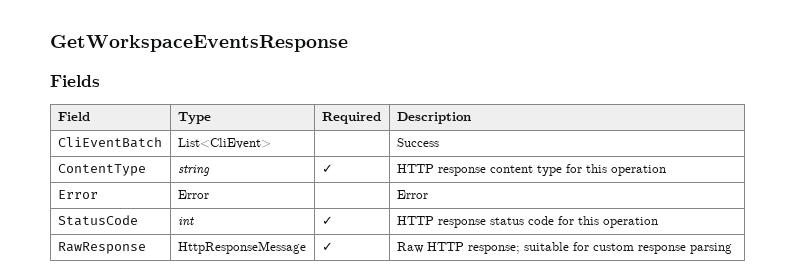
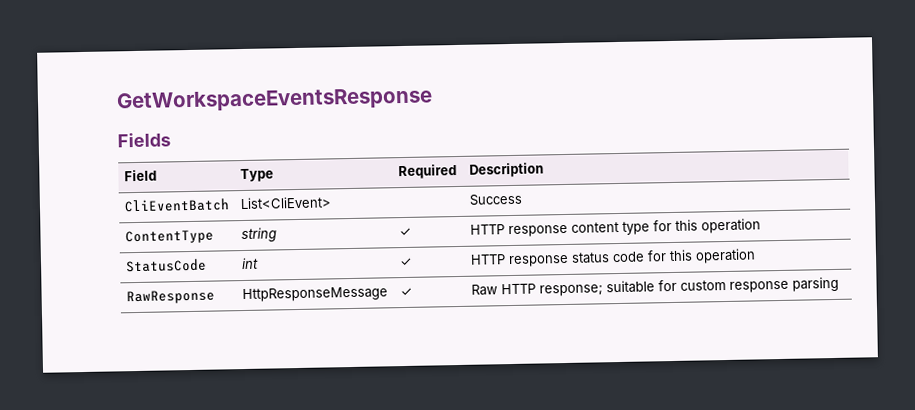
[57,190,98,199] [177,190,209,199] [396,190,428,199] // Error | Error | | Error -> (761, 226) none

